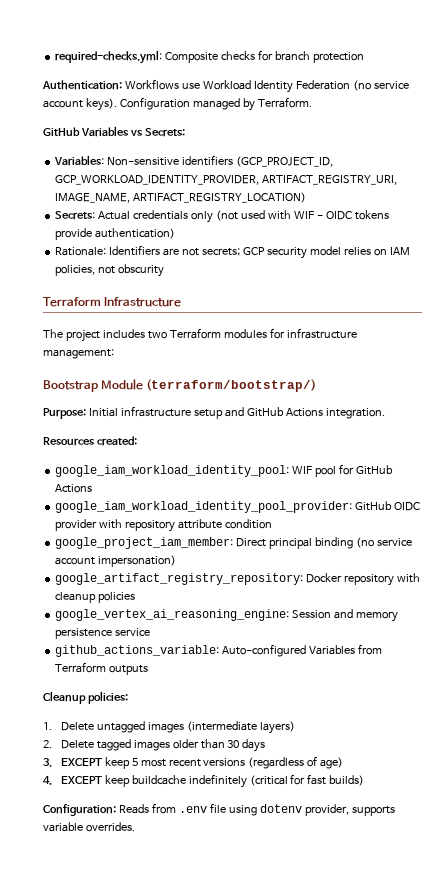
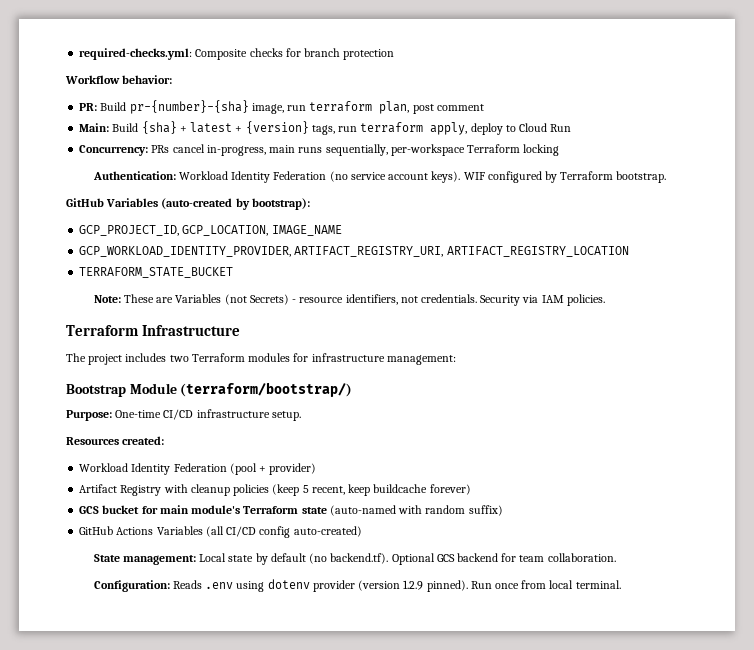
(364, 57) none -> [65,75,173,84] [79,100,484,114] [79,121,572,135] [79,144,560,156] // Workflow behavior: // PR: Build pr-{number}-{sha} image, run terraform plan, post comment // Main: Build {sha} + latest + {version} tags, run terraform apply, deploy to Cloud Run // Concurrency: PRs cancel in-progress, main runs sequentially, per-workspace Terraform locking
[124,79,200,90] Workflows use -> (176, 175) none
[119,97,312,111] [43,126,185,137] [54,155,334,167] [55,175,398,185] [55,192,307,203] [55,210,389,223] [55,228,176,240] [55,245,410,259] [55,264,165,277] Configuration managed by Terraform. // GitHub Variables vs Secrets: // Variables: Non-sensitive identifiers (GCP_PROJECT_ID, GCP_WORKLOAD_IDENTITY_PROVIDER, ARTIFACT_REGISTRY_URI, IMAGE_NAME, ARTIFACT_REGISTRY_LOCATION) // Secrets: Actual credentials only (not used with WIF - OIDC tokens provide authentication) // Rationale: Identifiers are not secrets; GCP security model relies on IAM policies, not obscurity -> [463,171,667,183] [66,198,310,210] [79,225,342,236] [79,246,629,257] [79,267,234,278] [93,294,605,306] WIF configured by Terraform bootstrap. // GitHub Variables (auto-created by bootstrap): // GCP_PROJECT_ID, GCP_LOCATION, IMAGE_NAME // GCP_WORKLOAD_IDENTITY_PROVIDER, ARTIFACT_REGISTRY_URI, ARTIFACT_REGISTRY_LOCATION // TERRAFORM_STATE_BUCKET // Note: These are Variables (not Secrets) - resource identifiers, not credentials. Security via IAM policies.
[88,406,385,419] [43,436,137,446] [55,464,393,477] [55,484,93,493] [55,501,421,513] [55,519,272,532] [55,537,412,549] [55,555,177,567] [55,573,421,586] [55,592,136,603] [55,609,399,622] [55,628,151,639] [55,644,383,657] [55,662,149,675] [43,691,128,704] [43,721,295,734] [43,739,266,752] [43,756,344,769] [43,774,365,788] [43,803,395,816] [43,822,135,832] Initial infrastructure setup and GitHub Actions integration. // Resources created: // google_iam_workload_identity_pool: WIF pool for GitHub Actions // google_iam_workload_identity_pool_provider: GitHub OIDC provider with repository attribute condition // google_project_iam_member: Direct principal binding (no service account impersonation) // google_artifact_registry_repository: Docker repository with cleanup policies // google_vertex_ai_reasoning_engine: Session and memory persistence service // github_actions_variable: Auto-configured Variables from Terraform outputs // Cleanup policies: // 1. Delete untagged images (intermediate layers) // 2. Delete tagged images older than 30 days // 3. EXCEPT keep 5 most recent versions (regardless of age) // 4. EXCEPT keep buildcache indefinitely (critical for fast builds) // Configuration: Reads from .env file using dotenv provider, supports variable overrides. -> [115,409,301,421] [66,436,165,445] [79,463,317,475] [79,484,471,496] [79,505,503,516] [79,526,362,538] [93,553,616,565] [93,579,621,592] One-time CI/CD infrastructure setup. // Resources created: // Workload Identity Federation (pool + provider) // Artifact Registry with cleanup policies (keep 5 recent, keep buildcache forever) // GCS bucket for main module's Terraform state (auto-named with random suffix) // GitHub Actions Variables (all CI/CD config auto-created) // State management: Local state by default (no backend.tf). Optional GCS backend for team collaboration. // Configuration: Reads .env using dotenv provider (version 1.2.9 pinned). Run once from local terminal.

